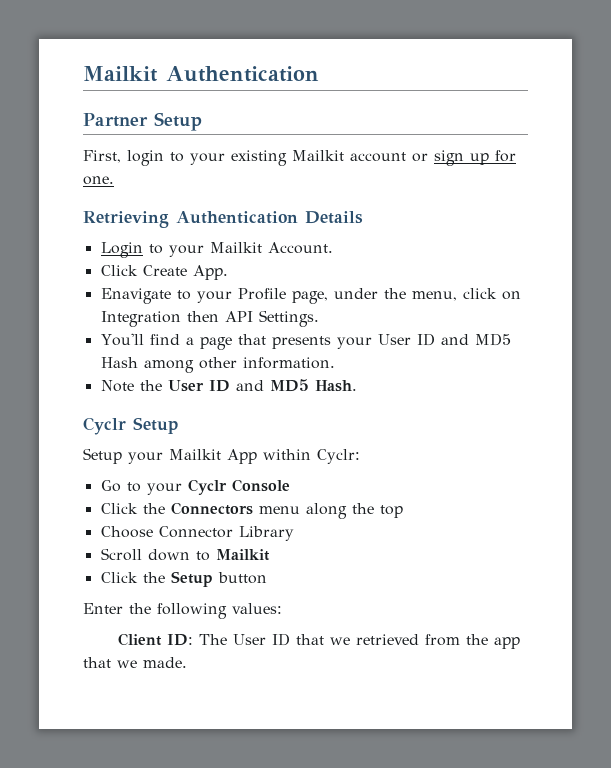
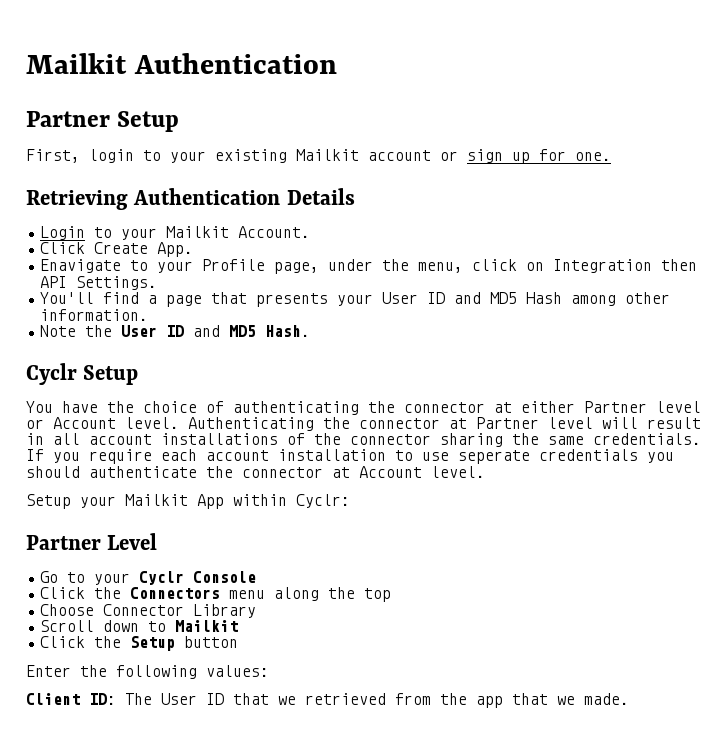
(178, 425) none -> [26,401,701,415] [26,417,701,431] [26,433,701,447] [26,449,674,464] [26,466,485,478] // You have the choice of authenticating the connector at either Partner level or Account level. Authenticating the connector at Partner level will result in all account installations of the connector sharing the same credentials. If you require each account installation to use seperate credentials you should authenticate the connector at Account level.
(360, 456) none -> [26,533,158,550] // Partner Level

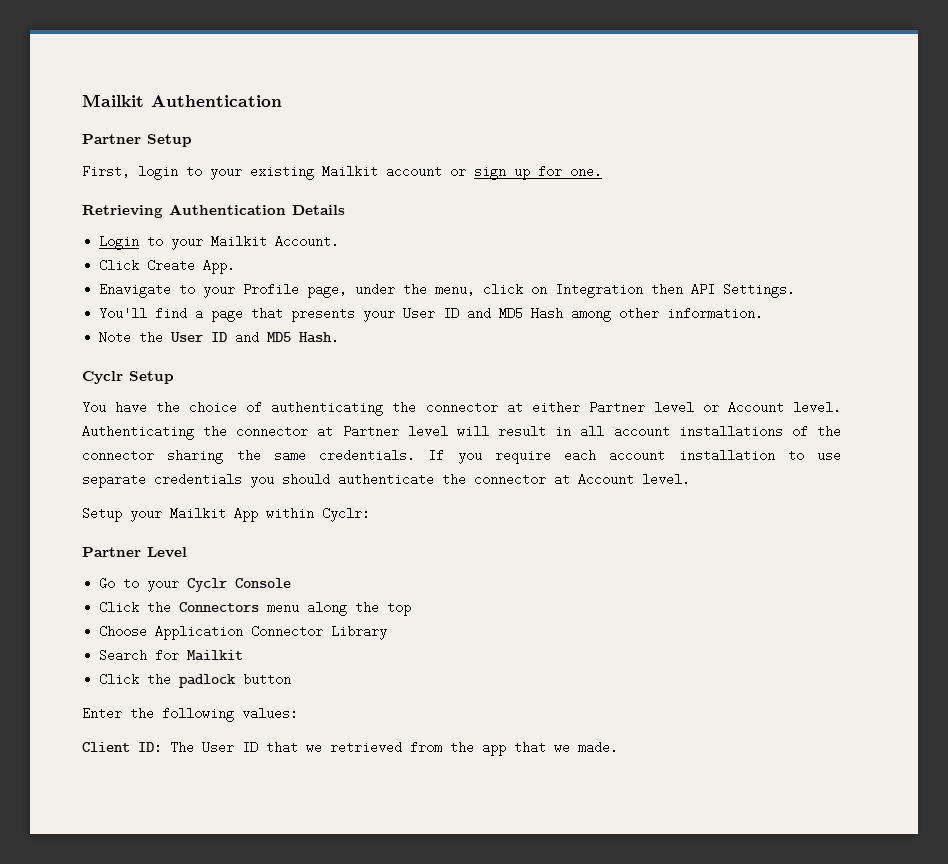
[458,450,530,464] seperate -> [82,473,146,488] separate
(95, 610) none -> [155,625,244,640] Application
[40,620,167,632] Scroll down to -> [99,649,180,662] Search for
[130,636,176,651] Setup -> [179,674,237,688] padlock

